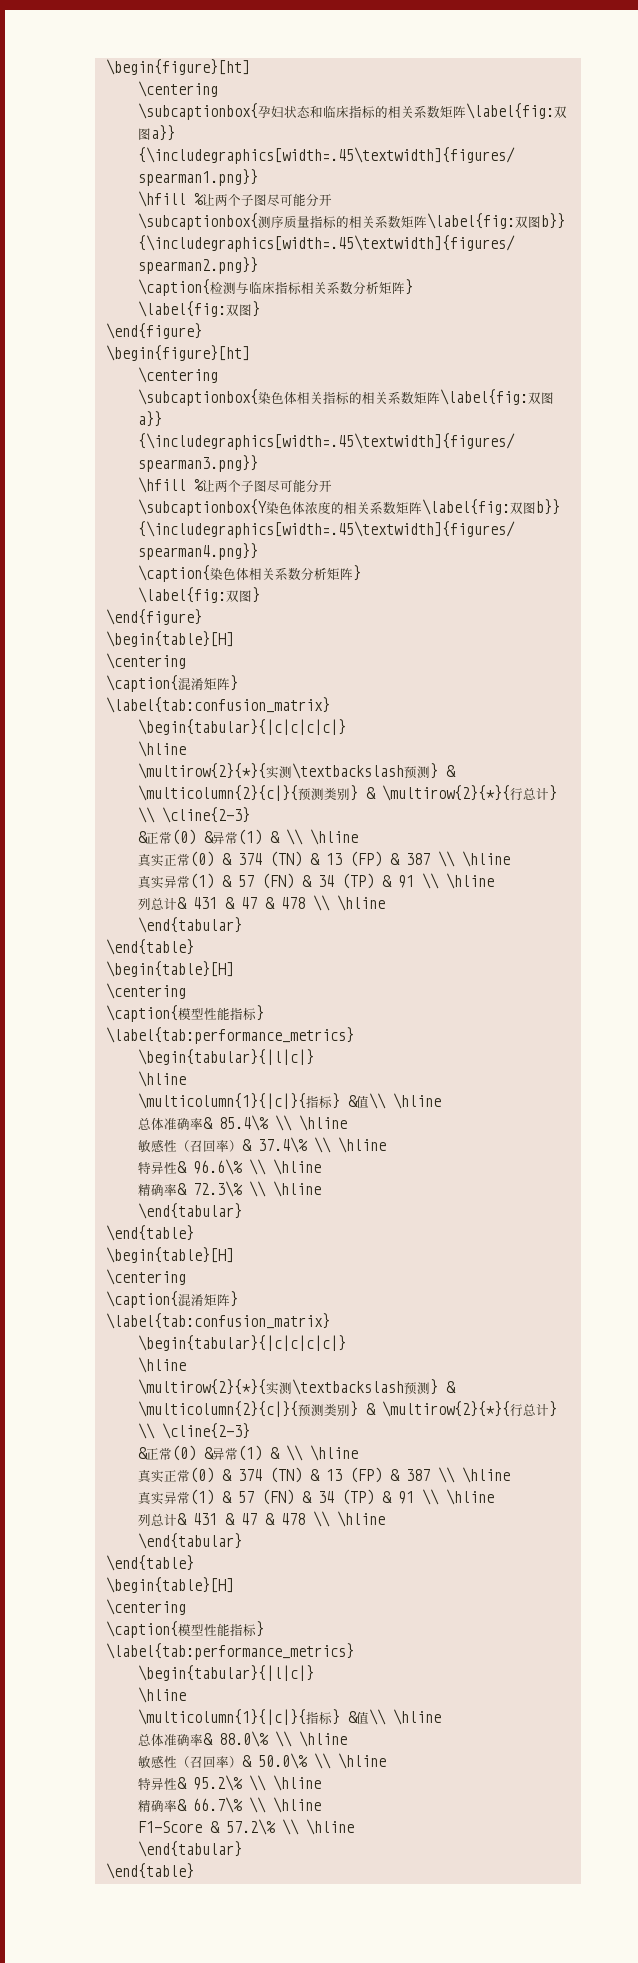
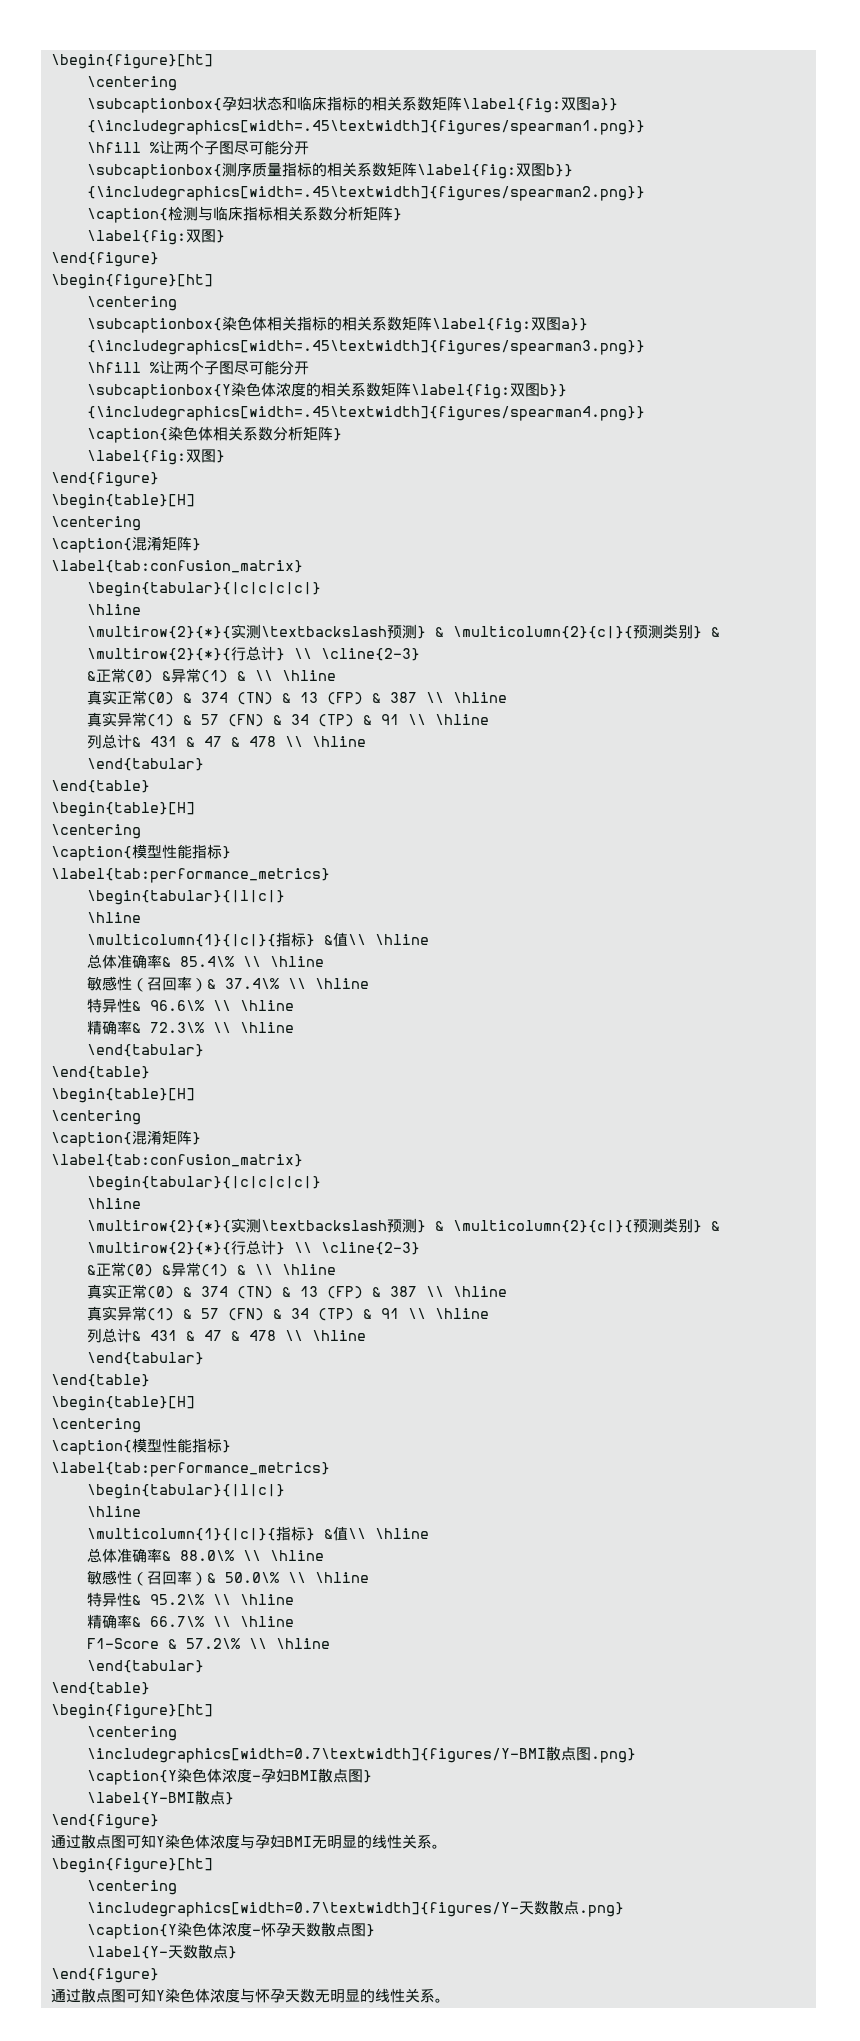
(194, 1871) none -> [50,1704,213,1719] [86,1726,177,1741] [86,1746,636,1763] [86,1768,372,1785] [86,1790,234,1805] [50,1814,159,1829] [50,1834,447,1849] [50,1858,213,1873] [86,1880,177,1895] [86,1900,624,1917] [86,1922,375,1939] [86,1944,237,1959] [50,1968,159,1983] [50,1988,450,2003] // \begin{figure}[ht] // \centering // \includegraphics[width=0.7\textwidth]{figures/Y-BMI散点图.png} // \caption{Y染色体浓度-孕妇BMI散点图} // \label{Y-BMI散点} // \end{figure} // 通过散点图可知Y染色体浓度与孕妇BMI无明显的线性关系。 // \begin{figure}[ht] // \centering // \includegraphics[width=0.7\textwidth]{figures/Y-天数散点.png} // \caption{Y染色体浓度-怀孕天数散点图} // \label{Y-天数散点} // \end{figure} // 通过散点图可知Y染色体浓度与怀孕天数无明显的线性关系。

